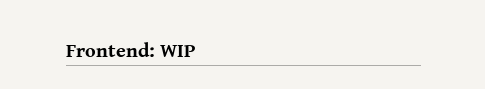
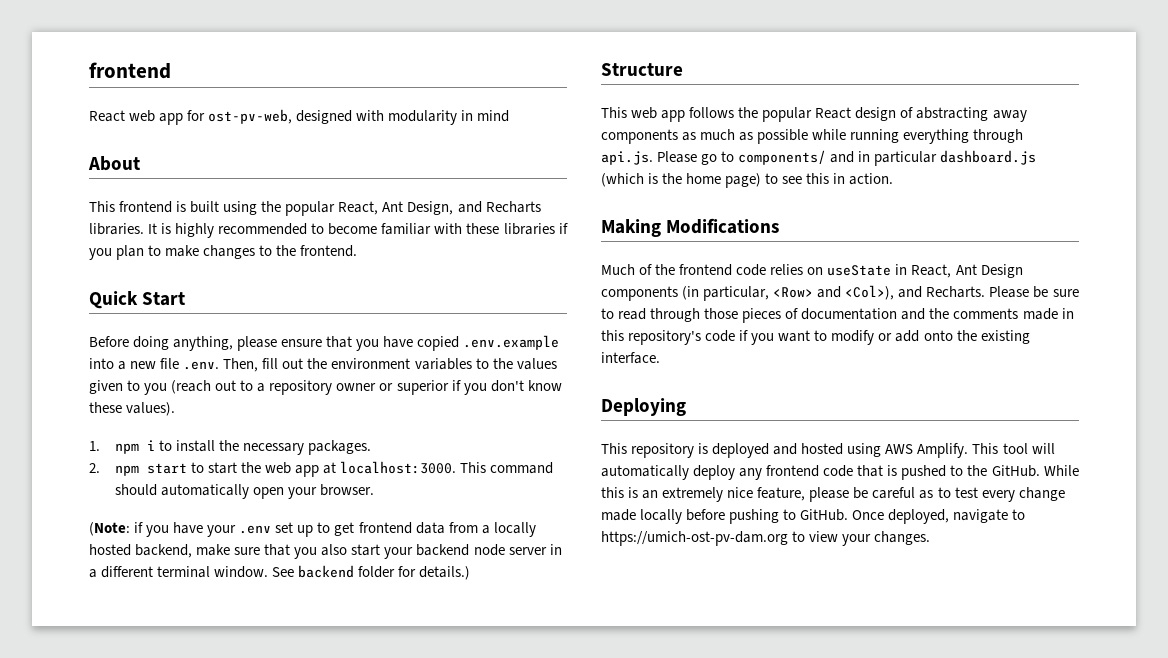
[66,42,197,57] Frontend: WIP -> [89,62,171,79] [89,109,510,125] [88,156,140,171] [89,201,541,216] [89,223,568,238] [89,245,358,260] [89,291,186,309] [89,335,560,351] [89,358,557,372] [89,380,562,395] [89,402,176,416] [89,440,371,455] [89,461,554,477] [114,484,374,499] [89,522,536,537] [89,544,562,559] [89,565,471,580] [601,63,683,76] [601,107,1027,122] [601,129,1024,144] [601,150,1037,166] [601,173,894,188] [601,218,780,237] [601,264,1023,278] [601,285,1079,301] [601,308,1074,323] [601,330,1030,345] [601,352,660,364] [601,398,686,416] [601,443,1055,458] [601,465,1079,480] [601,487,1065,502] [601,509,1026,524] [601,531,931,546] frontend // React web app for ost-pv-web, designed with modularity in mind // About // This frontend is built using the popular React, Ant Design, and Recharts libraries. It is highly recommended to become familiar with these libraries if you plan to make changes to the frontend. // Quick Start // Before doing anything, please ensure that you have copied .env.example into a new file .env. Then, fill out the environment variables to the values given to you (reach out to a repository owner or superior if you don't know these values). // 1. npm i to install the necessary packages. // 2. npm start to start the web app at localhost:3000. This command should automatically open your browser. // (Note: if you have your .env set up to get frontend data from a locally hosted backend, make sure that you also start your backend node server in a different terminal window. See backend folder for details.) // Structure // This web app follows the popular React design of abstracting away components as much as possible while running everything through api.js. Please go to components/ and in particular dashboard.js (which is the home page) to see this in action. // Making Modifications // Much of the frontend code relies on useState in React, Ant Design components (in particular, <Row> and <Col>), and Recharts. Please be sure to read through those pieces of documentation and the comments made in this repository's code if you want to modify or add onto the existing interface. // Deploying // This repository is deployed and hosted using AWS Amplify. This tool will automatically deploy any frontend code that is pushed to the GitHub. While this is an extremely nice feature, please be careful as to test every change made locally before pushing to GitHub. Once deployed, navigate to https://umich-ost-pv-dam.org to view your changes.

